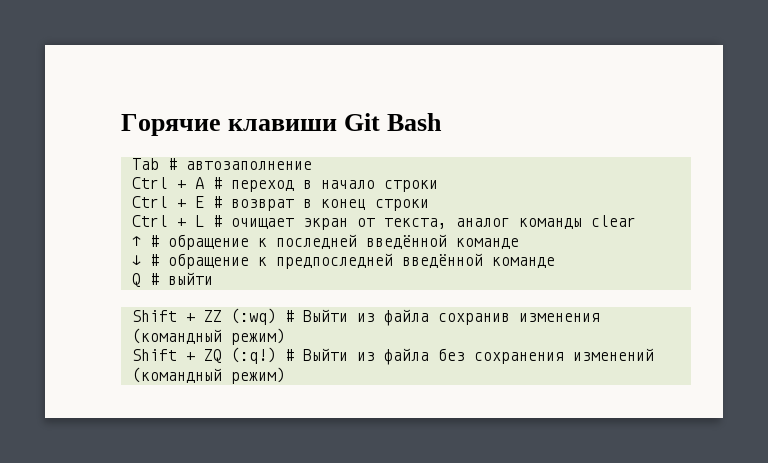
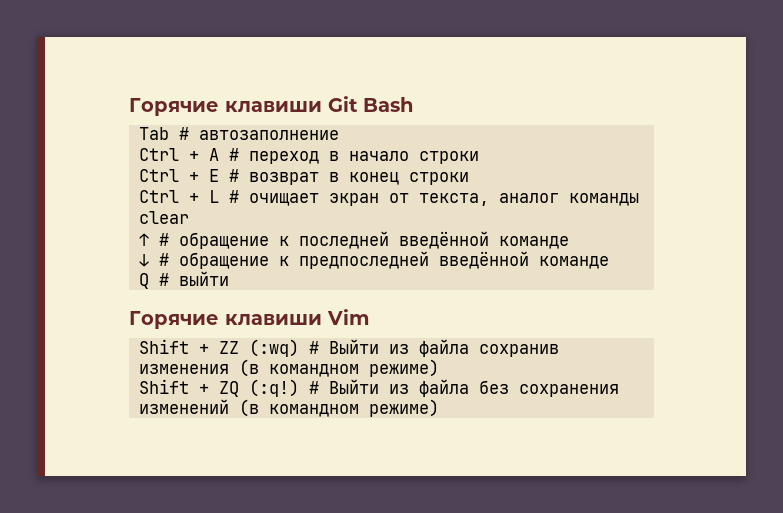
(214, 278) none -> [129,309,369,329] // Горячие клавиши Vim
[132,328,286,345] (командный режим) -> [239,359,440,377] (в командном режиме)
[132,367,286,384] (командный режим) -> [239,399,440,417] (в командном режиме)

